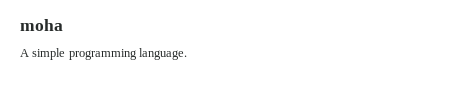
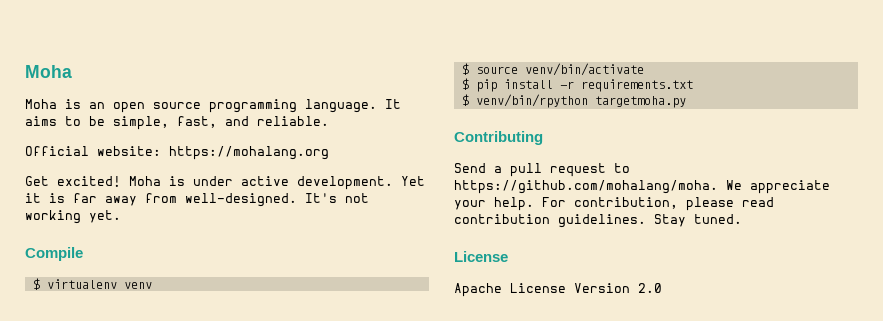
[20,19,63,31] [20,48,188,60] moha // A simple programming language. -> [25,65,72,78] [25,99,401,113] [25,116,329,130] [25,146,329,160] [25,176,425,190] [25,193,369,207] [25,210,121,224] [25,247,83,261] [32,278,152,290] [461,63,644,76] [461,78,693,92] [461,94,686,108] [454,131,543,145] [454,163,630,177] [454,180,830,194] [454,197,774,211] [454,214,742,228] [454,251,508,262] [454,283,662,297] Moha // Moha is an open source programming language. It aims to be simple, fast, and reliable. // Official website: https://mohalang.org // Get excited! Moha is under active development. Yet it is far away from well-designed. It's not working yet. // Compile // $ virtualenv venv // $ source venv/bin/activate // $ pip install -r requirements.txt // $ venv/bin/rpython targetmoha.py // Contributing // Send a pull request to https://github.com/mohalang/moha. We appreciate your help. For contribution, please read contribution guidelines. Stay tuned. // License // Apache License Version 2.0

